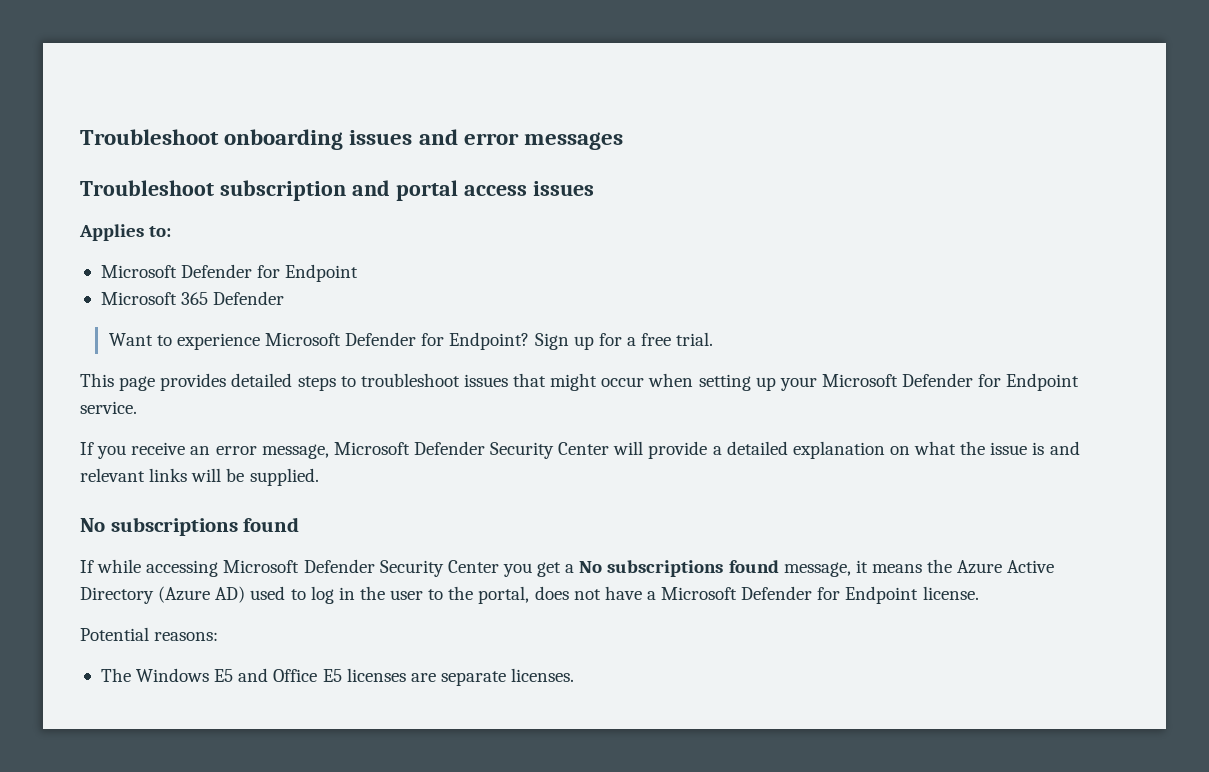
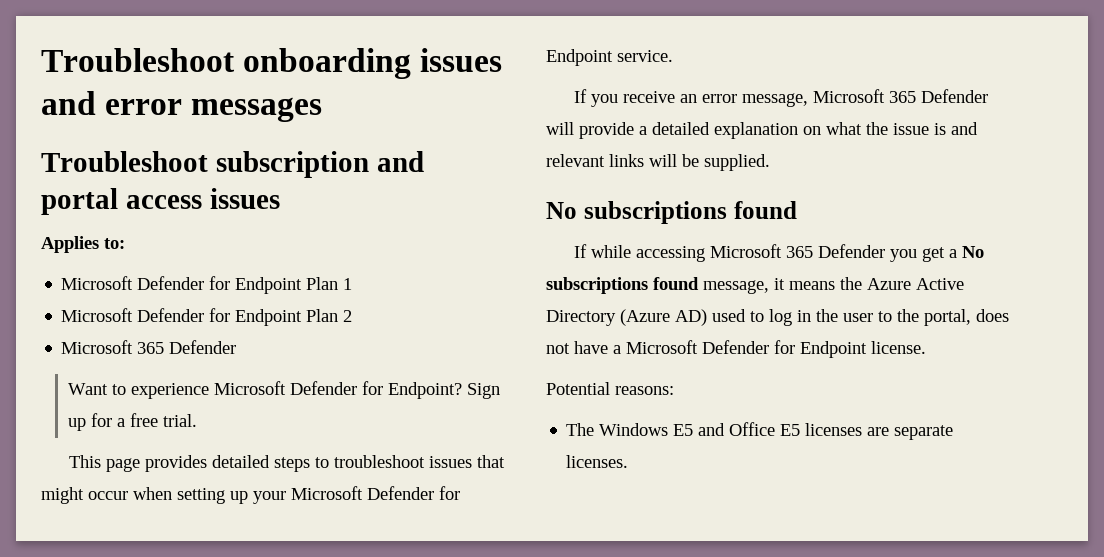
(359, 273) none -> [306,277,353,290] [61,308,353,326] Plan 1 // Microsoft Defender for Endpoint Plan 2
[413,441,610,459] Defender Security Center -> [889,89,989,103] 365 Defender
[303,559,499,577] Defender Security Center -> [786,244,886,258] 365 Defender

